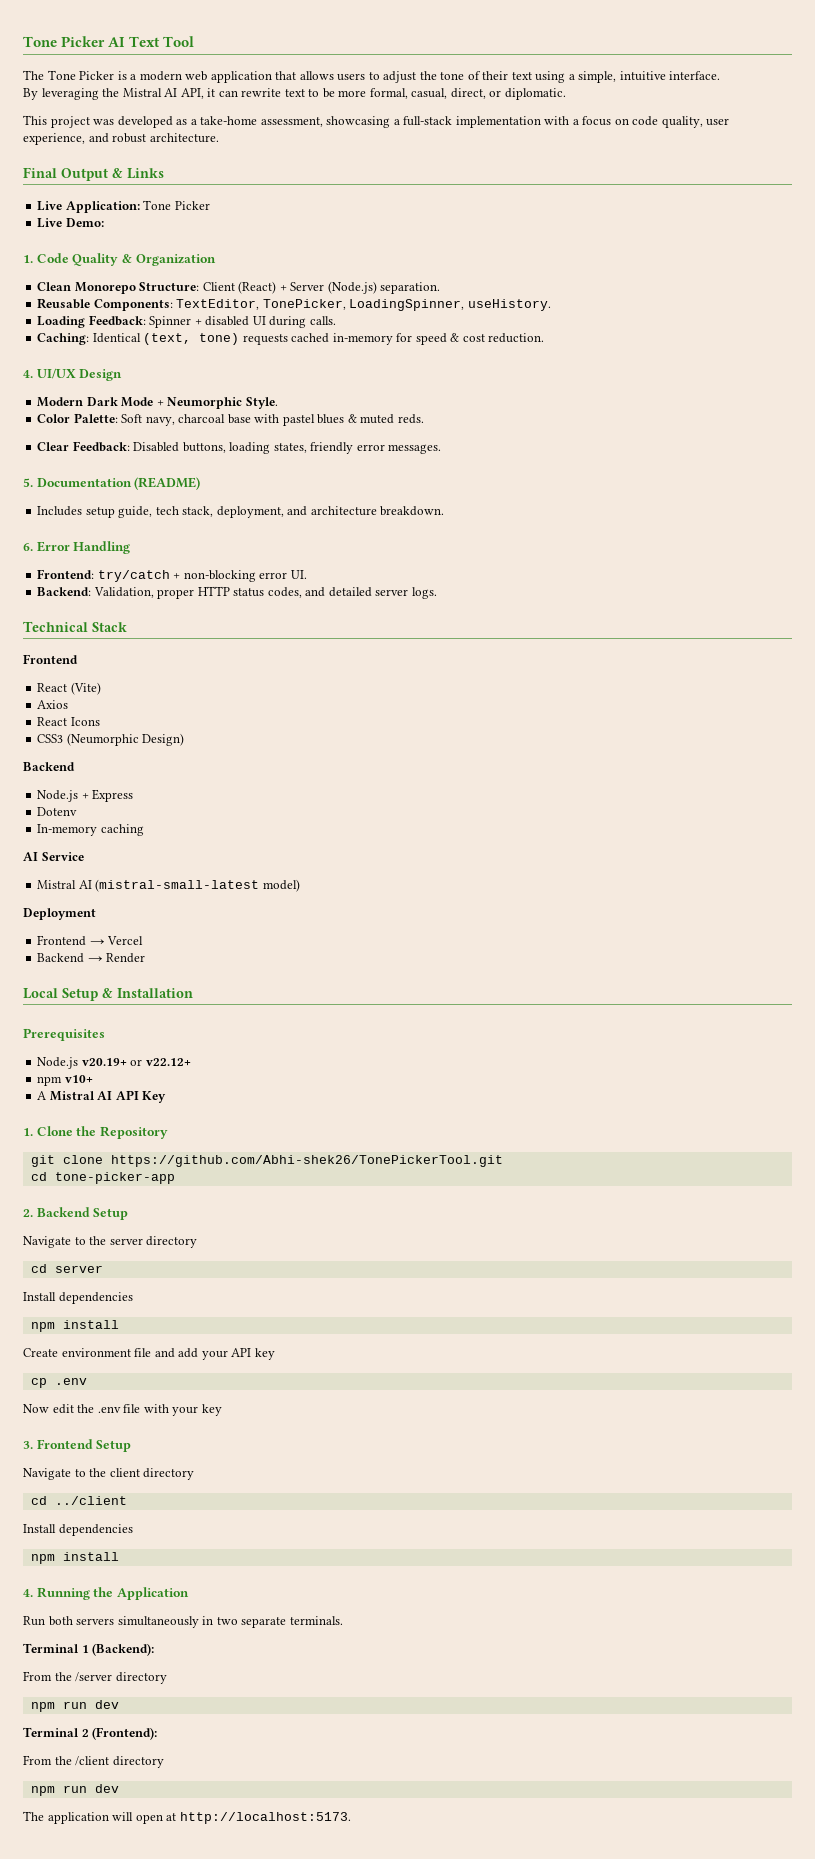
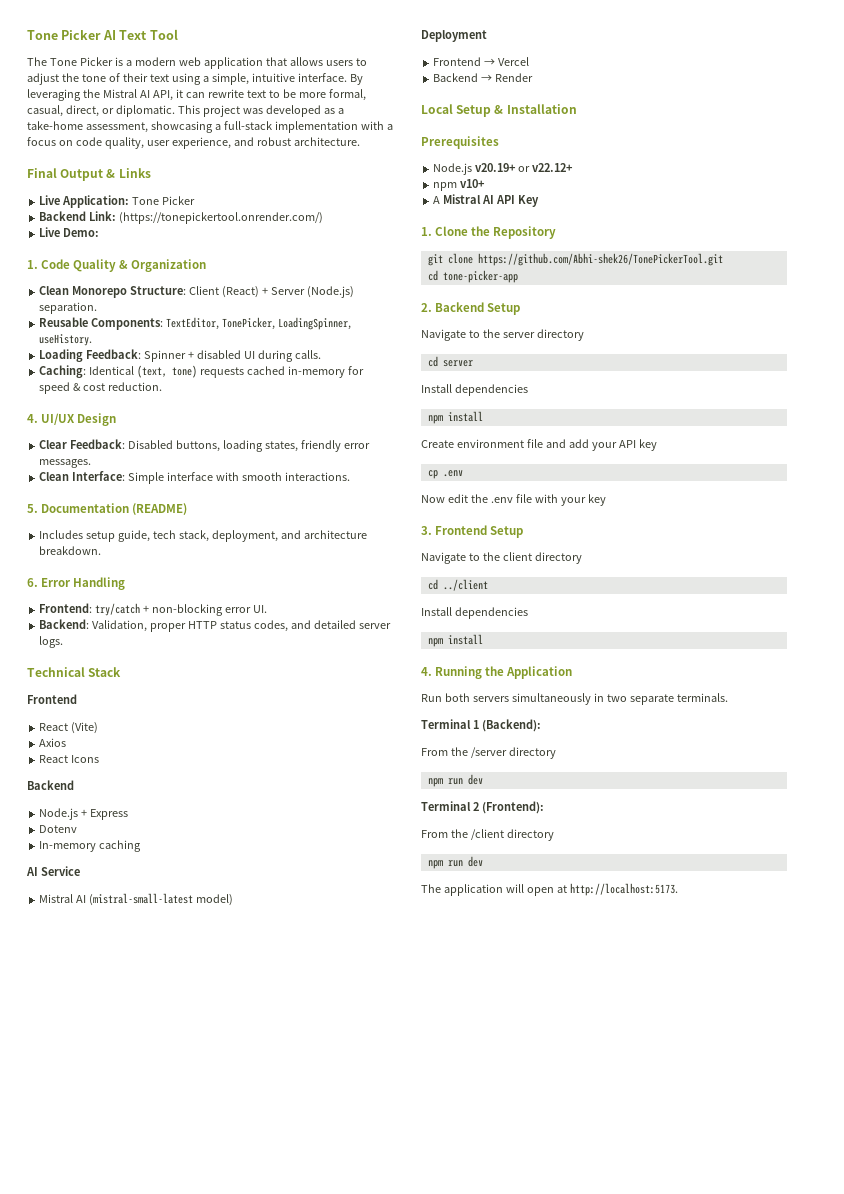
(721, 75) // -> (347, 77) none
(566, 94) // -> (175, 111) none
(210, 205) none -> [39,211,324,224] // Backend Link: (https://tonepickertool.onrender.com/)
[37,397,278,409] [37,413,424,426] // Modern Dark Mode + Neumorphic Style. // Color Palette: Soft navy, charcoal base with pastel blues & muted reds. -> (117, 419) none
(442, 449) none -> [39,471,350,484] // Clean Interface: Simple interface with smooth interactions.
[37,733,185,746] // CSS3 (Neumorphic Design) -> (100, 759) none

